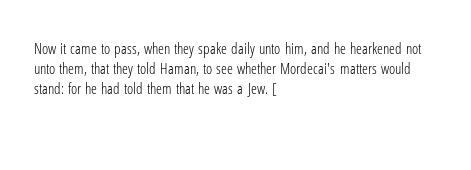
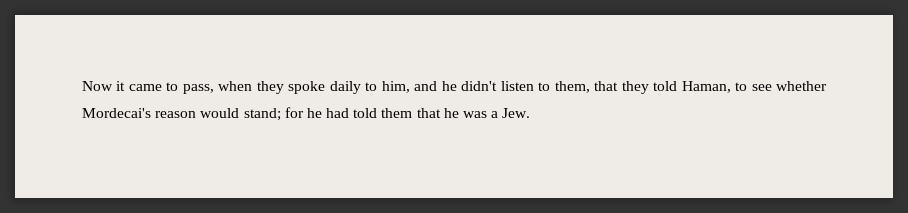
[198,42,422,58] [34,64,55,74] spake daily unto him, and he hearkened not unto -> [288,81,551,94] spoke daily to him, and he didn't listen to
[339,62,411,74] [34,82,64,94] matters would stand: -> [155,108,281,121] reason would stand;
[271,83,277,96] [ -> (531, 113) none

